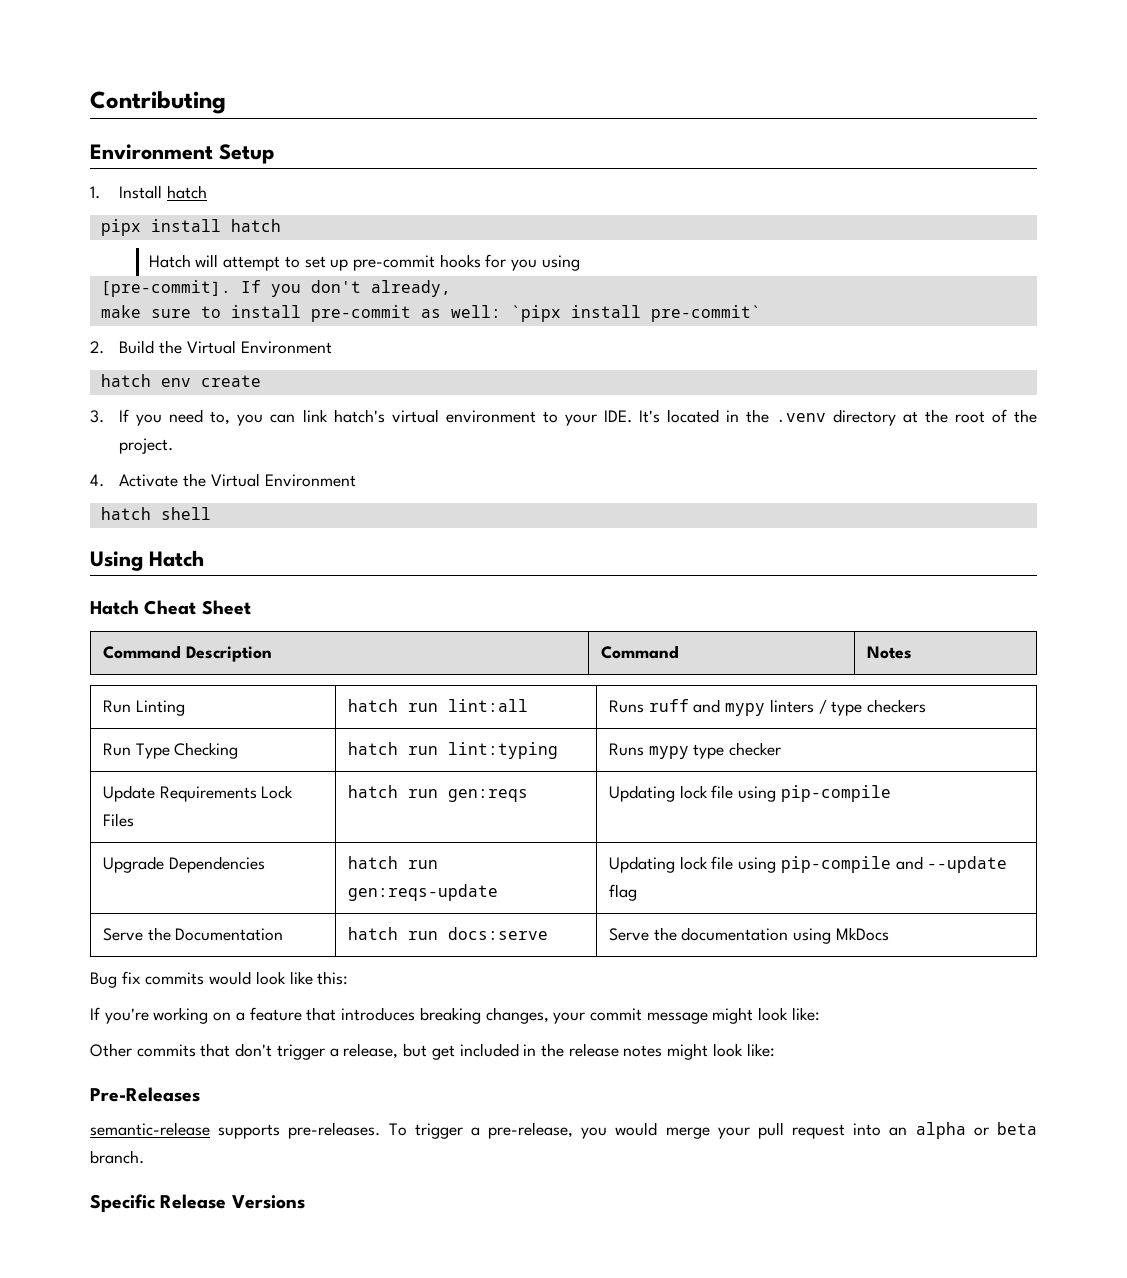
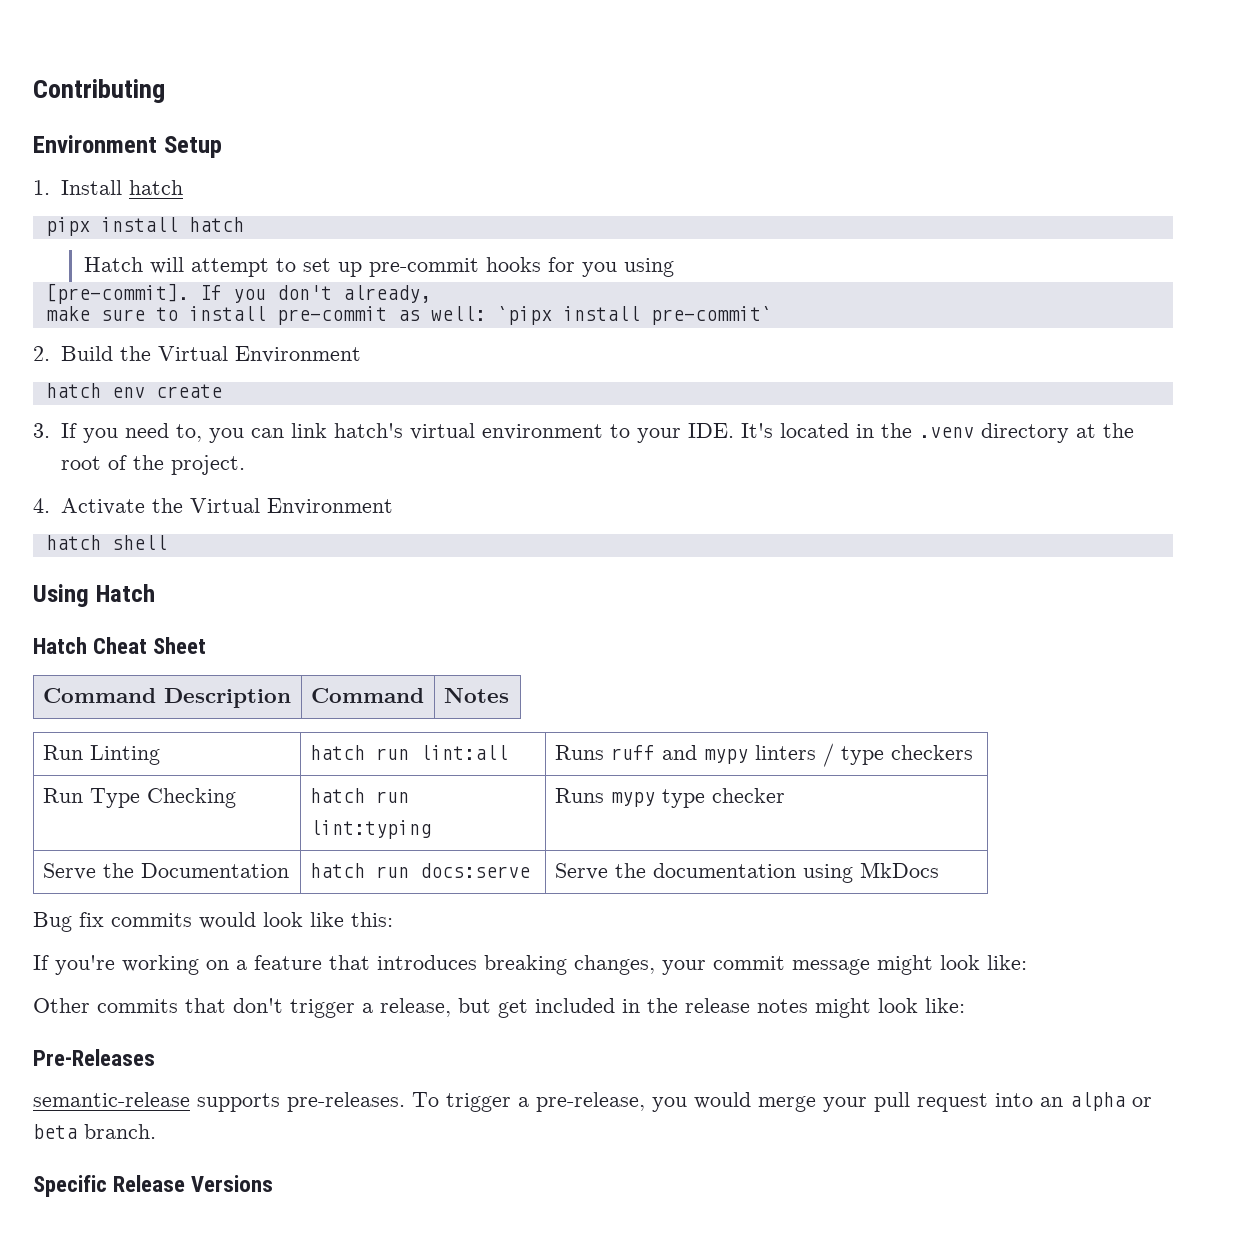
[102,785,294,802] [102,813,134,827] [347,785,528,802] [608,785,891,802] [102,856,265,873] [347,856,438,869] [347,884,498,901] [608,856,1008,873] [608,884,637,901] // Update Requirements Lock Files | hatch run gen:reqs | Updating lock file using pip-compile // Upgrade Dependencies | hatch run gen:reqs-update | Updating lock file using pip-compile and --update flag -> (785, 795) none

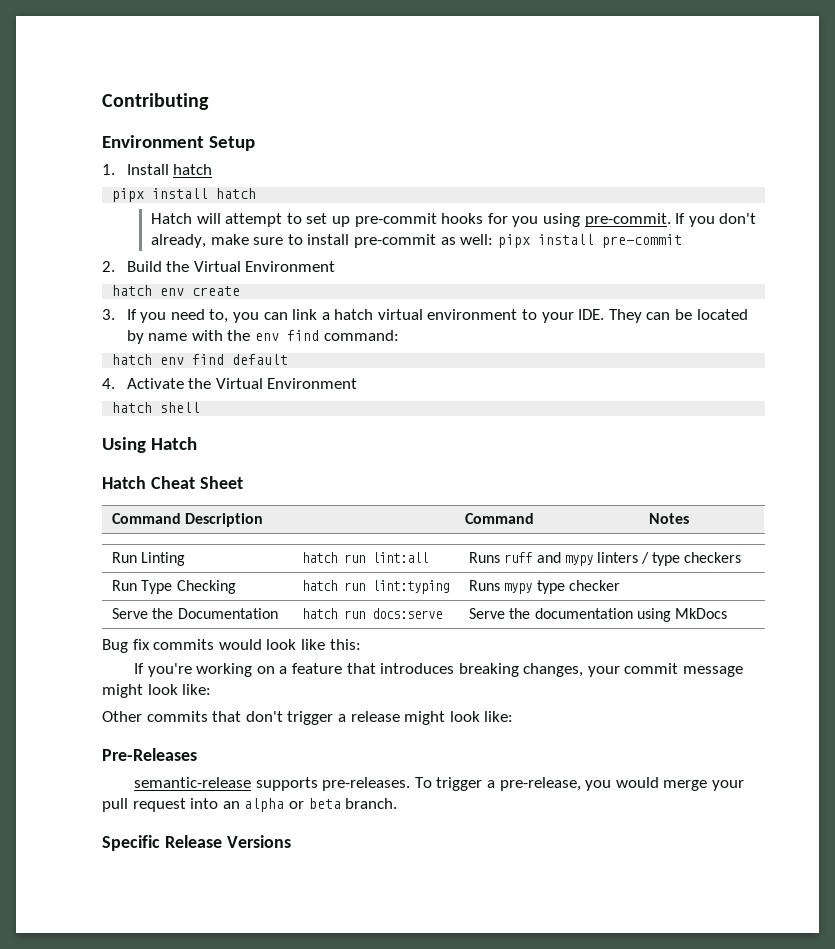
[45,283,189,304] // [pre-commit]. -> [584,213,671,227] pre-commit.
(431, 294) // -> (207, 241) none
[496,306,772,325] `pipx install pre-commit` -> [497,234,682,248] pipx install pre-commit
[333,423,403,438] hatch's -> [321,309,374,320] a hatch
[740,423,1134,443] [60,455,245,475] It's located in the .venv directory at the root of the project. -> [608,309,748,323] [126,330,399,344] [112,354,289,365] They can be located by name with the env find command: // hatch env find default
[380,998,808,1018] release, but get included in the release notes -> [350,711,400,722] release

